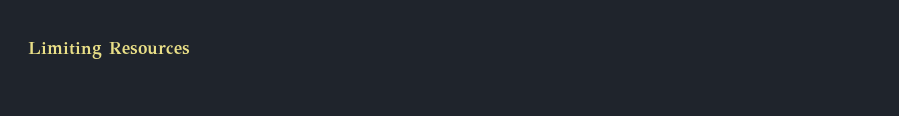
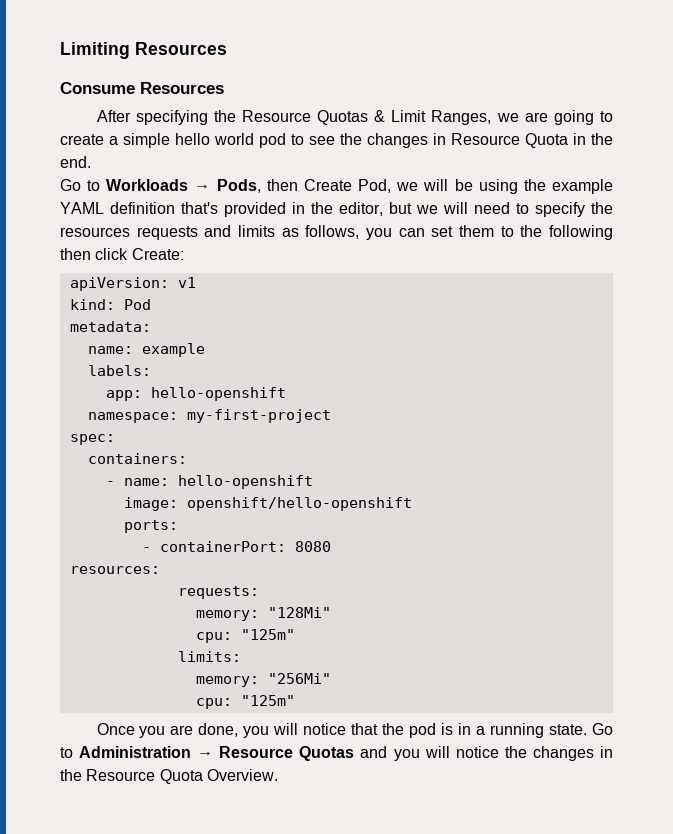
(190, 48) none -> [60,82,224,94] [96,110,614,125] [60,133,613,148] [60,156,91,168] [60,179,613,194] [60,202,613,217] [60,225,613,240] [60,248,184,260] [69,277,196,291] [69,299,151,310] [69,321,151,332] [87,343,205,357] [87,365,151,376] [105,387,286,401] [87,409,331,423] [69,434,115,445] [87,453,187,464] [105,475,313,489] [123,497,412,511] [123,520,178,533] [141,541,331,552] [69,566,160,574] [177,586,259,599] [195,607,331,621] [195,629,295,643] [177,651,241,662] [195,673,331,687] [195,695,295,709] [96,723,613,738] [60,746,613,761] [60,769,278,784] // Consume Resources // After specifying the Resource Quotas & Limit Ranges, we are going to create a simple hello world pod to see the changes in Resource Quota in the end. // Go to Workloads → Pods, then Create Pod, we will be using the example YAML definition that's provided in the editor, but we will need to specify the resources requests and limits as follows, you can set them to the following then click Create: // apiVersion: v1 // kind: Pod // metadata: // name: example // labels: // app: hello-openshift // namespace: my-first-project // spec: // containers: // - name: hello-openshift // image: openshift/hello-openshift // ports: // - containerPort: 8080 // resources: // requests: // memory: "128Mi" // cpu: "125m" // limits: // memory: "256Mi" // cpu: "125m" // Once you are done, you will notice that the pod is in a running state. Go to Administration → Resource Quotas and you will notice the changes in the Resource Quota Overview.

